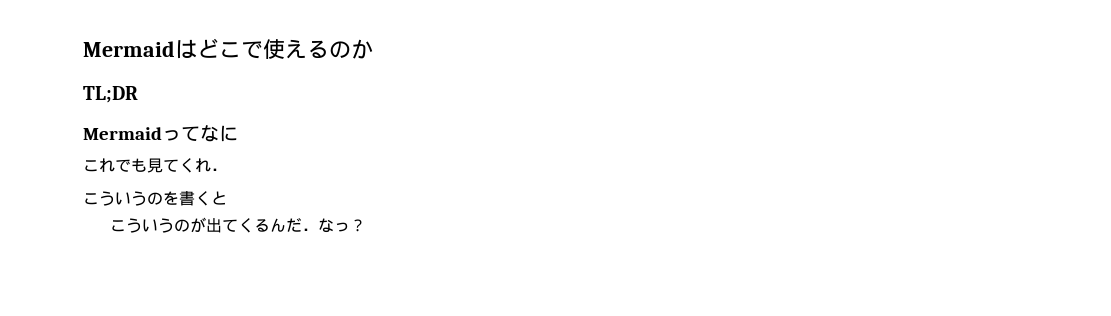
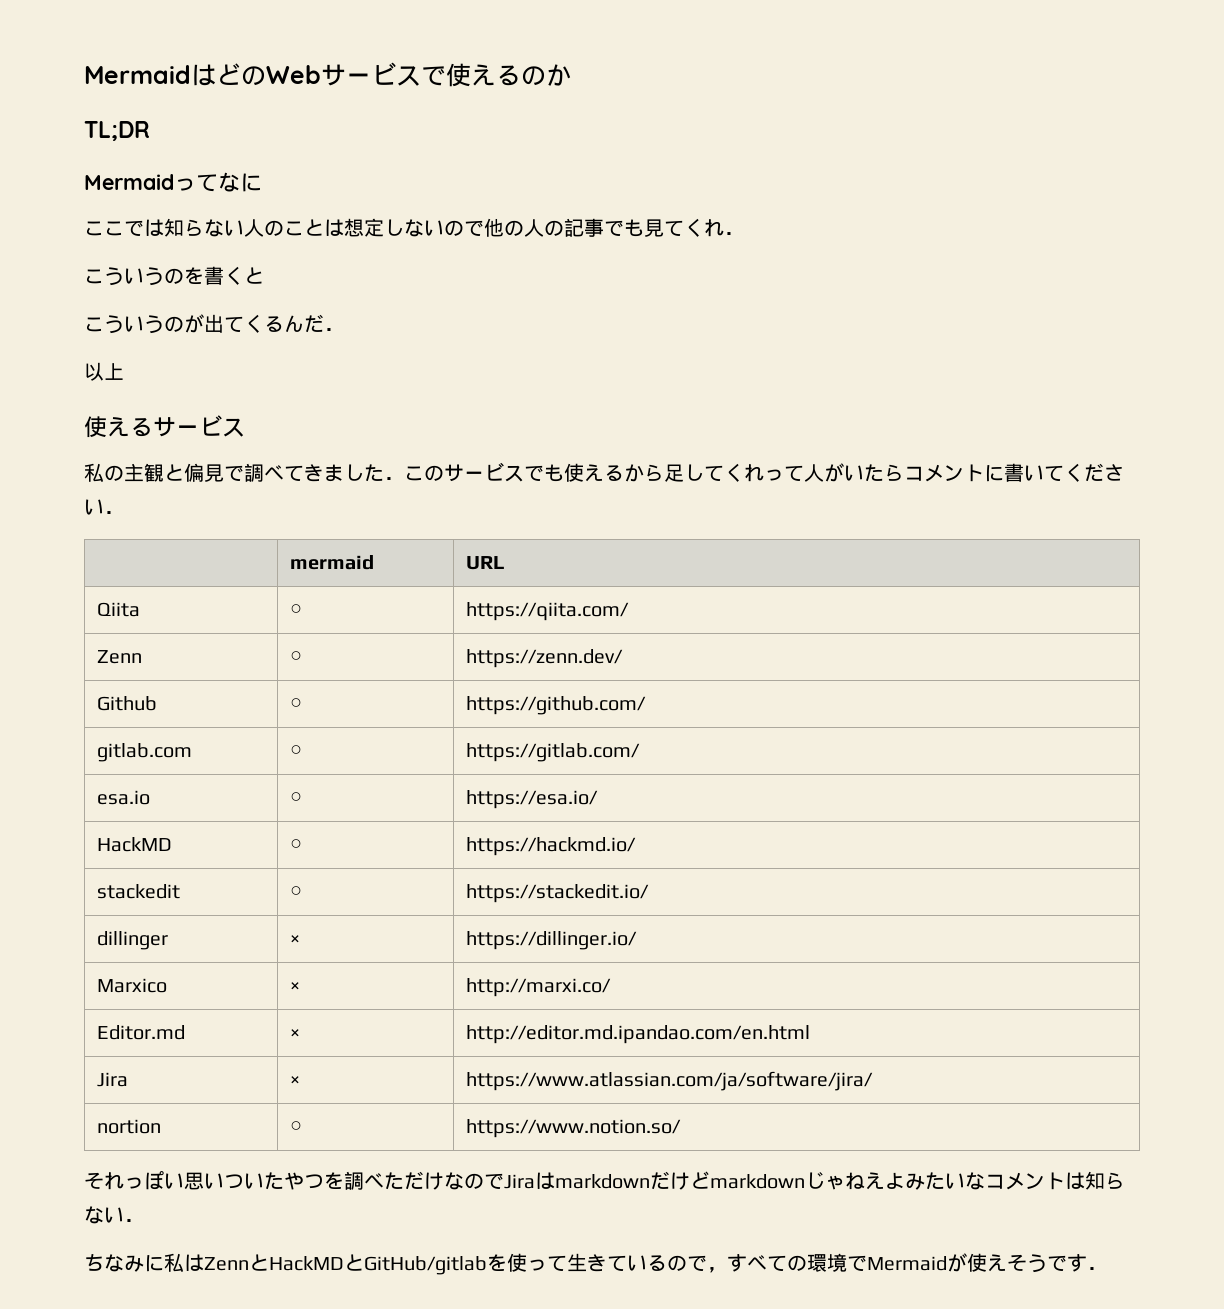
[219,42,241,58] こ -> [241,62,421,86] のWebサービス
[99,158,115,172] れ -> [104,218,604,237] こでは知らない人のことは想定しないので他の人の記事
[318,218,367,233] なっ？ -> [84,362,124,381] [84,415,245,438] [84,462,1124,482] [84,499,124,515] [290,555,375,570] [466,556,506,570] [97,602,141,617] [290,604,303,616] [466,602,630,621] [97,650,143,664] [290,651,303,663] [466,649,624,668] [97,696,158,711] [290,698,303,710] [466,696,647,715] [97,743,193,762] [290,745,303,757] [466,743,641,762] [97,790,151,805] [290,792,303,804] [466,790,599,809] [97,837,173,852] [290,839,303,851] [466,837,637,856] [97,884,181,899] [290,886,303,898] [466,884,650,903] [97,931,169,950] [290,935,301,945] [466,931,638,950] [97,978,168,993] [290,982,301,992] [466,978,612,997] [97,1025,186,1040] [290,1029,301,1039] [466,1025,811,1044] [97,1072,129,1087] [290,1076,301,1086] [466,1071,874,1091] [97,1119,162,1134] [290,1121,303,1133] [466,1119,682,1138] [84,1171,1125,1190] [84,1206,144,1224] [84,1253,1107,1275] // 以上 // 使えるサービス // 私の主観と偏見で調べてきました．このサービスでも使えるから足してくれって人がいたらコメントに書いてください． // | mermaid | URL // Qiita | ○ | https://qiita.com/ // Zenn | ○ | https://zenn.dev/ // Github | ○ | https://github.com/ // gitlab.com | ○ | https://gitlab.com/ // esa.io | ○ | https://esa.io/ // HackMD | ○ | https://hackmd.io/ // stackedit | ○ | https://stackedit.io/ // dillinger | × | https://dillinger.io/ // Marxico | × | http://marxi.co/ // Editor.md | × | http://editor.md.ipandao.com/en.html // Jira | × | https://www.atlassian.com/ja/software/jira/ // nortion | ○ | https://www.notion.so/ // それっぽい思いついたやつを調べただけなのでJiraはmarkdownだけどmarkdownじゃねえよみたいなコメントは知らない． // ちなみに私はZennとHackMDとGitHub/gitlabを使って生きているので，すべての環境でMermaidが使えそうです．

